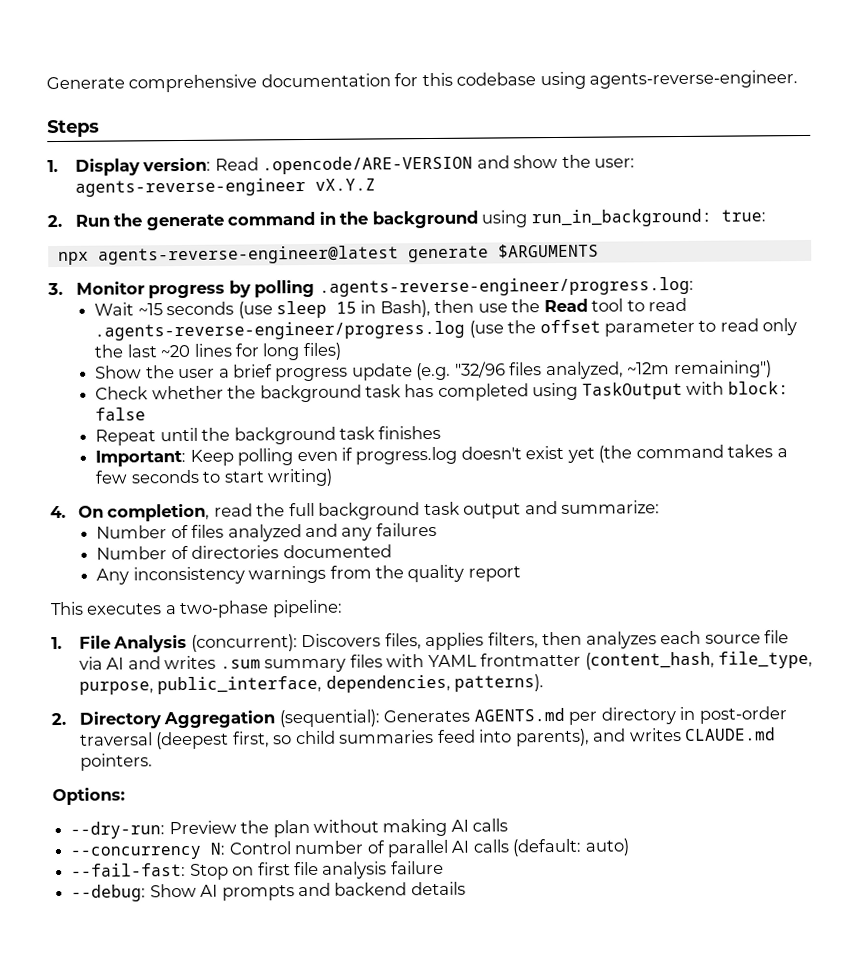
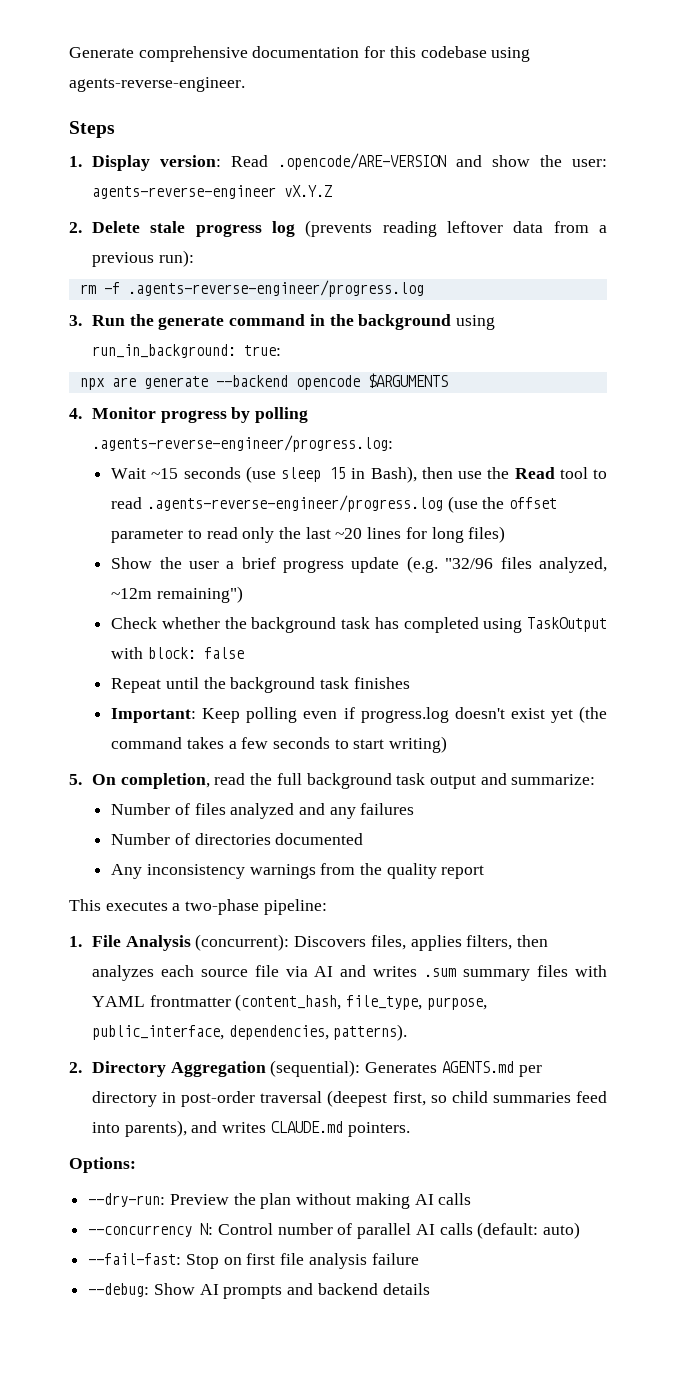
(62, 221) none -> [91,220,607,237] [91,250,194,267] [79,280,424,297] [69,315,82,326] Delete stale progress log (prevents reading leftover data from a previous run): // rm -f .agents-reverse-engineer/progress.log // 3.
[97,245,489,265] agents-reverse-engineer@latest generate -> [111,375,360,390] are generate --backend opencode
[47,282,63,296] 3. -> [69,408,82,419] 4.
[50,505,66,519] 4. -> [69,774,82,785] 5.

